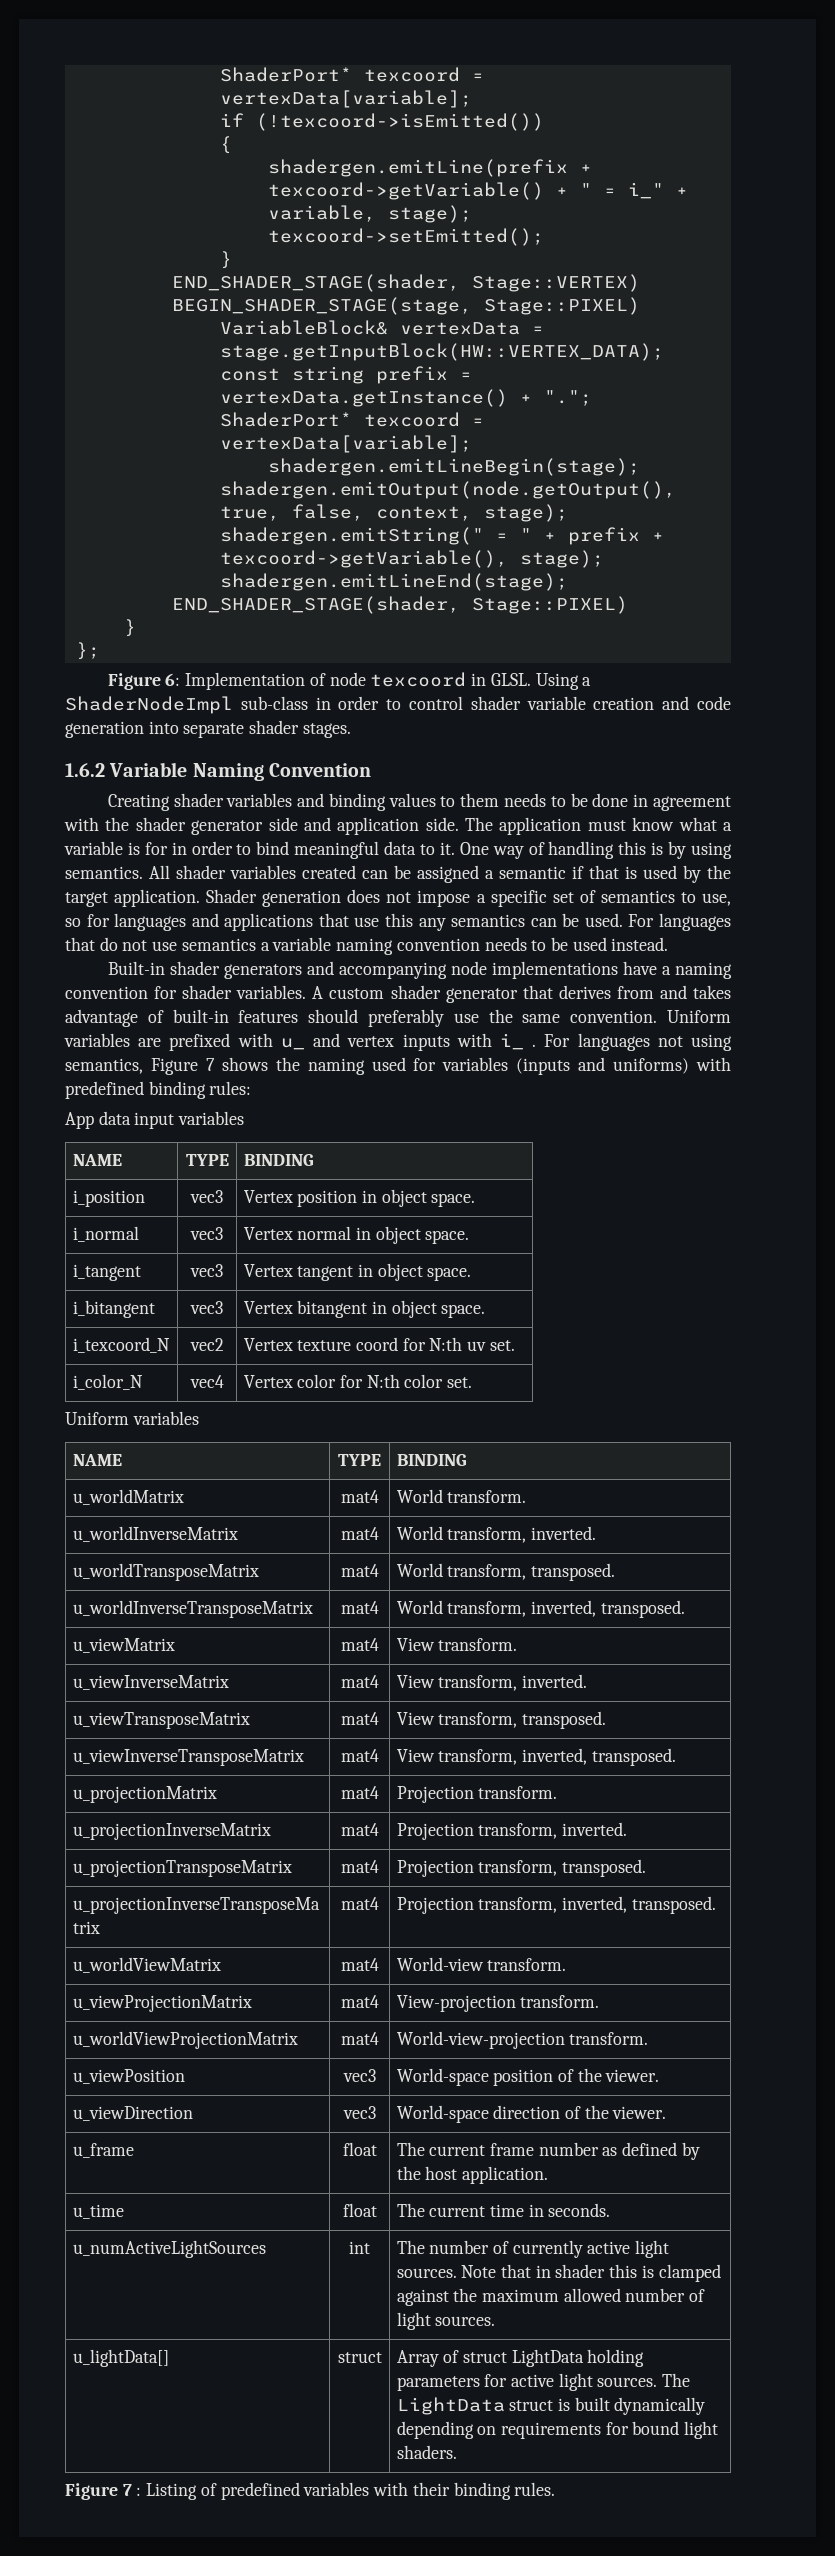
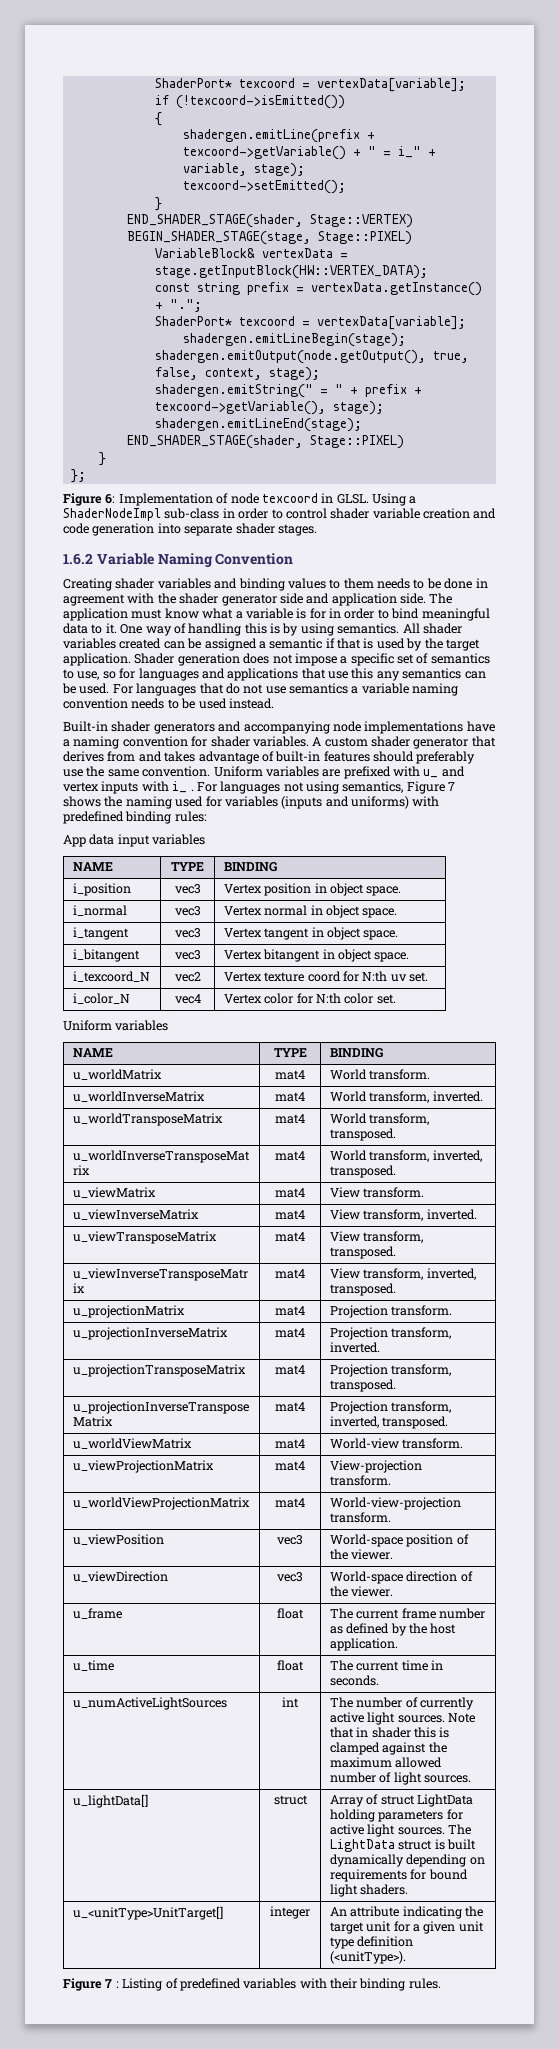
(457, 2452) none -> [72,1906,223,1920] [270,1906,310,1919] [329,1906,484,1919] [329,1921,484,1934] [329,1936,414,1949] [329,1951,406,1964] // u_<unitType>UnitTarget[] | integer | An attribute indicating the target unit for a given unit type definition (<unitType>).

